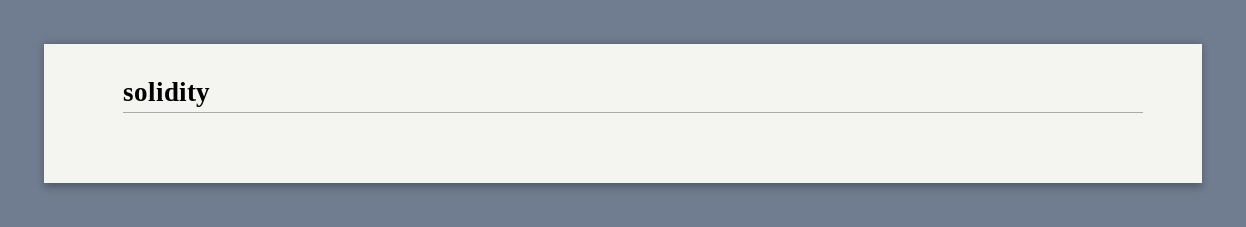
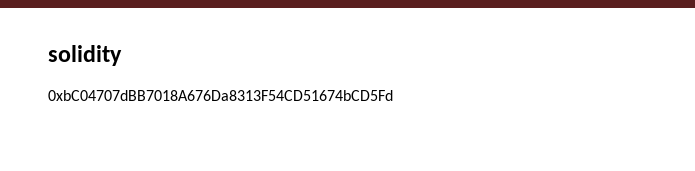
(210, 94) none -> [48,90,393,101] // 0xbC04707dBB7018A676Da8313F54CD51674bCD5Fd

